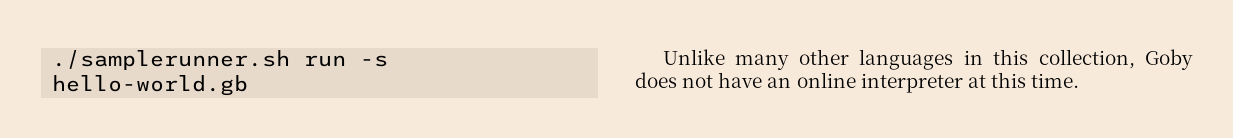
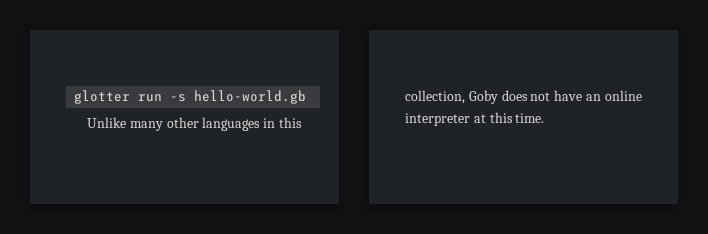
[52,50,291,70] ./samplerunner.sh -> [74,90,131,104] glotter

